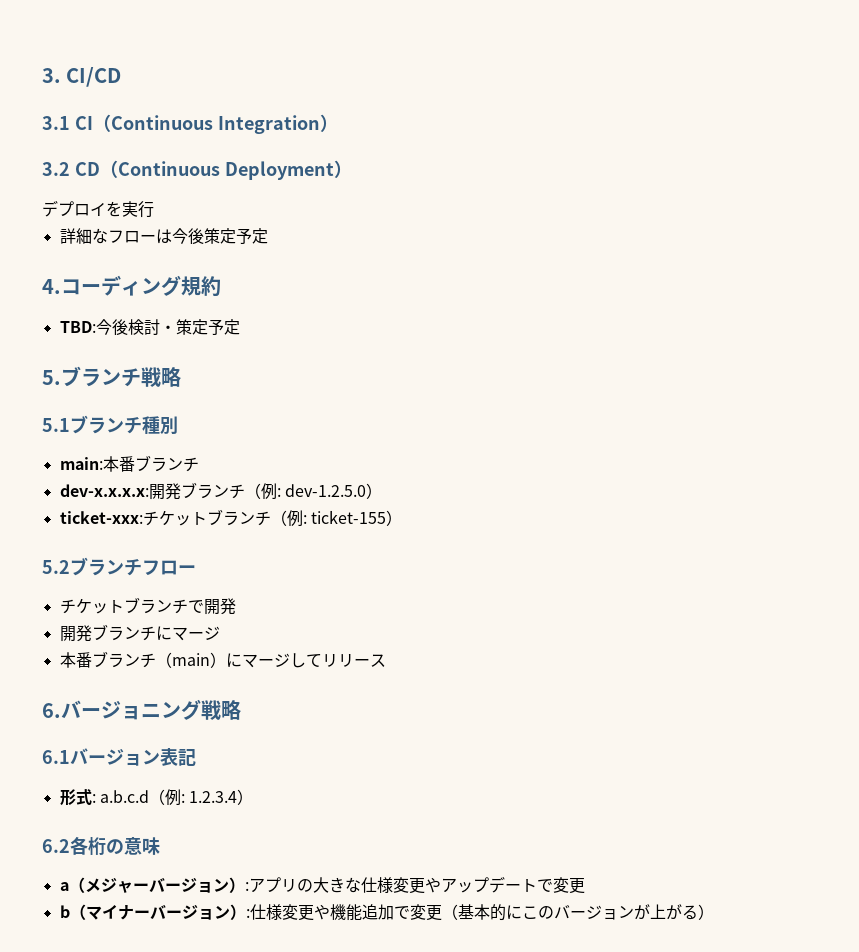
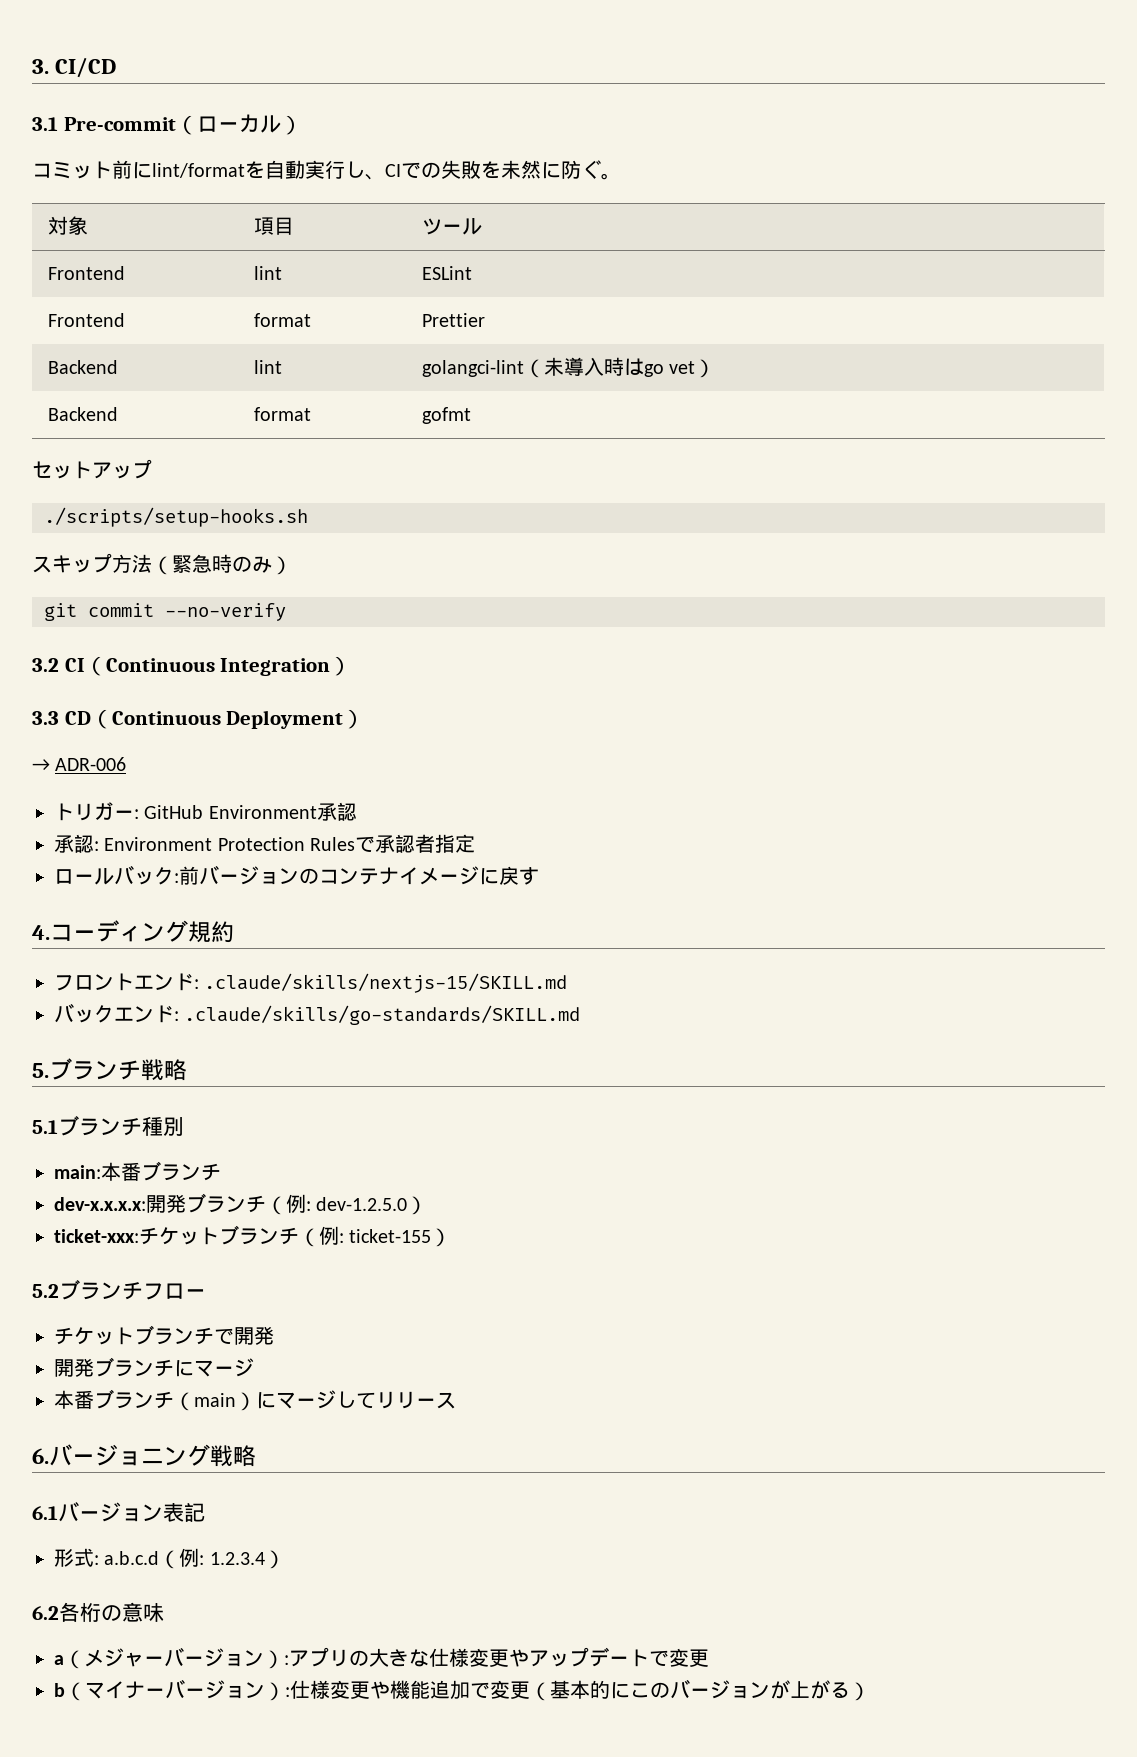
(70, 123) none -> [63,114,302,135] [32,160,621,180] [47,216,88,235] [253,217,294,235] [421,218,482,235] [47,266,125,280] [253,266,282,280] [421,266,472,280] [47,313,125,327] [253,313,311,327] [421,313,485,327] [47,360,118,374] [253,360,282,374] [421,357,715,378] [47,407,118,421] [253,407,311,421] [421,407,471,424] [32,459,152,479] [44,507,308,527] [32,553,292,575] [44,603,286,621] [32,658,59,672] Pre-commit（ローカル） // コミット前にlint/formatを自動実行し、CIでの失敗を未然に防ぐ。 // 対象 | 項目 | ツール // Frontend | lint | ESLint // Frontend | format | Prettier // Backend | lint | golangci-lint（未導入時はgo vet） // Backend | format | gofmt // セットアップ // ./scripts/setup-hooks.sh // スキップ方法（緊急時のみ） // git commit --no-verify // 3.2
[42,162,70,176] 3.2 -> [32,711,59,725] 3.3
[42,200,154,218] [59,228,268,244] デプロイを実行 // 詳細なフローは今後策定予定 -> [32,757,127,771] [54,802,357,821] [54,834,476,853] [54,865,539,885] → ADR-006 // トリガー: GitHub Environment承認 // 承認: Environment Protection Rulesで承認者指定 // ロールバック:前バージョンのコンテナイメージに戻す
[59,319,240,335] TBD:今後検討・策定予定 -> [54,973,568,993] [54,1003,581,1025] フロントエンド: .claude/skills/nextjs-15/SKILL.md // バックエンド: .claude/skills/go-standards/SKILL.md

